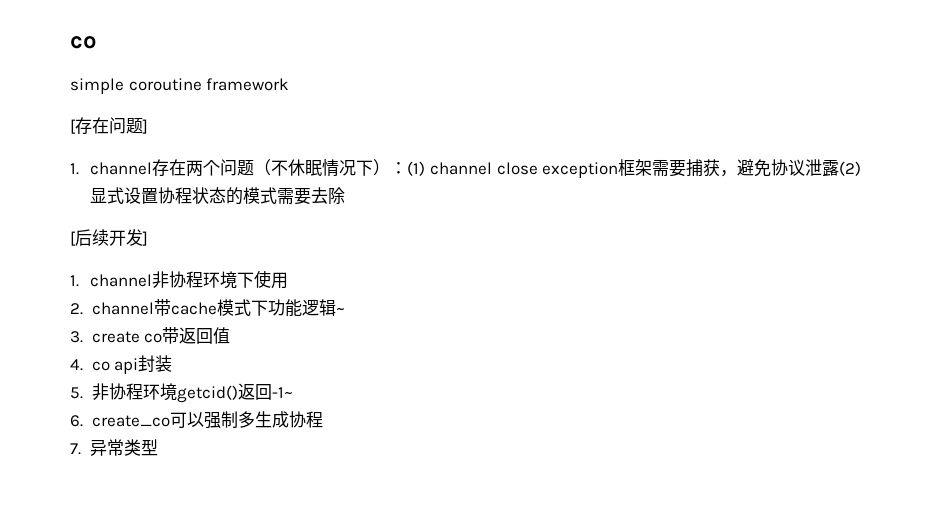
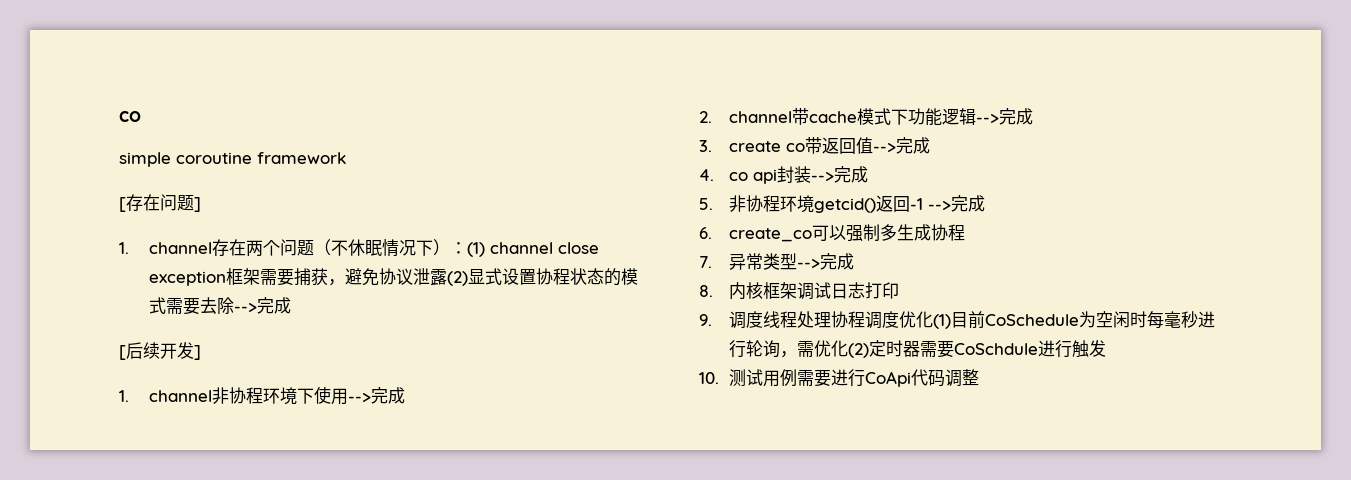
(346, 195) none -> [234,297,292,314] -->完成
(289, 280) none -> [348,387,406,404] -->完成
[335,307,345,314] ~ -> [976,108,1034,125] -->完成
(231, 335) none -> [873,137,931,154] -->完成
(173, 363) none -> [811,166,869,183] -->完成
[271,387,293,398] -1~ -> [910,195,986,212] -1 -->完成
(159, 447) none -> [797,253,855,270] [699,282,900,300] [699,311,1216,329] [729,340,1107,358] [699,369,980,387] -->完成 // 8.内核框架调试日志打印 // 9.调度线程处理协程调度优化(1)目前CoSchedule为空闲时每毫秒进行轮询，需优化(2)定时器需要CoSchdule进行触发 // 10.测试用例需要进行CoApi代码调整

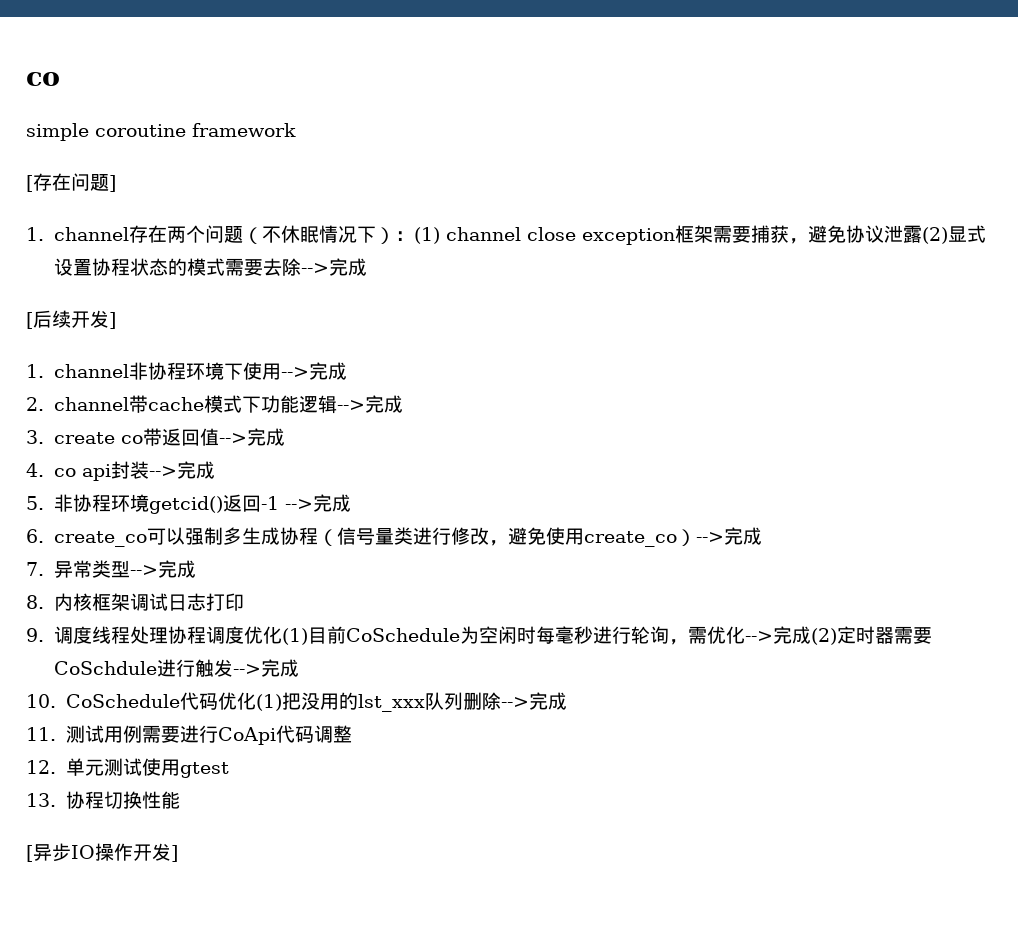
(966, 232) none -> [317,527,762,547] （信号量类进行修改，避免使用create_co）-->完成
(849, 348) none -> [744,626,811,644] -->完成
[699,372,719,384] // 10. -> [232,659,299,677] [26,692,567,712] [26,727,56,741] -->完成 // 10. CoSchedule代码优化(1)把没用的lst_xxx队列删除-->完成 // 11.
(980, 377) none -> [26,758,229,778] [26,791,180,809] [26,843,178,862] // 12.单元测试使用gtest // 13.协程切换性能 // [异步IO操作开发]

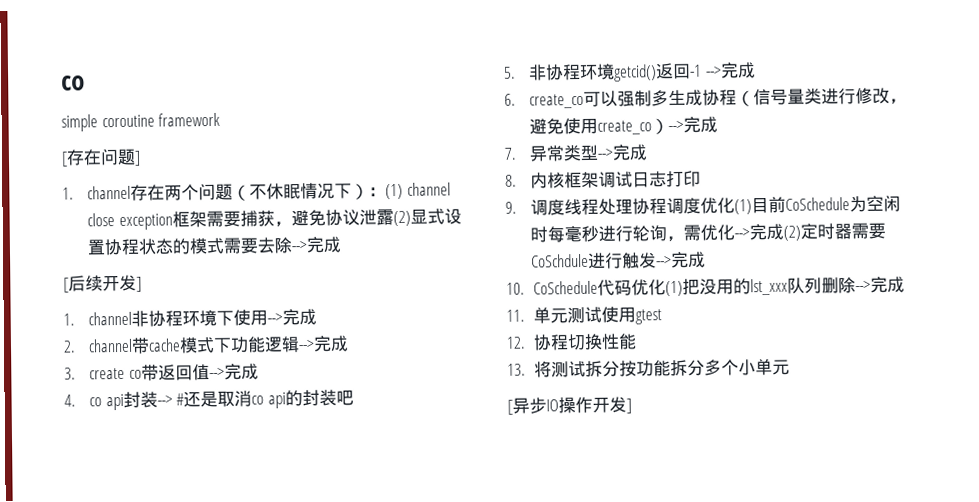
[176,461,215,479] 完成 -> [176,389,354,409] #还是取消co api的封装吧
[65,725,352,745] [26,760,56,774] 测试用例需要进行CoApi代码调整 // 12. -> (525, 315) none
[26,793,56,807] 13. -> [506,336,526,349] 12.
(180, 800) none -> [507,358,790,378] // 13.将测试拆分按功能拆分多个小单元

